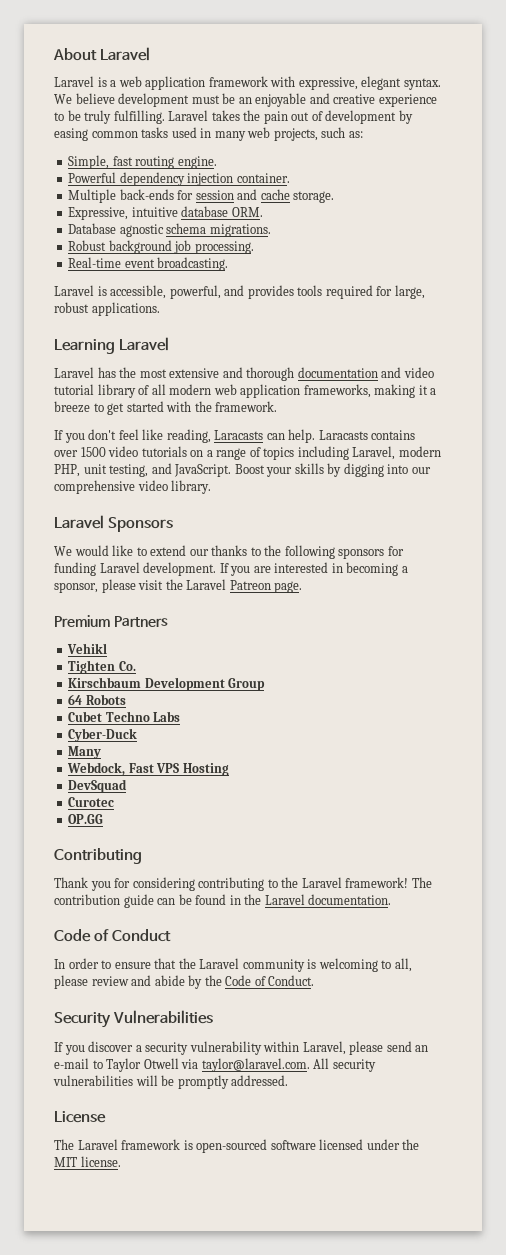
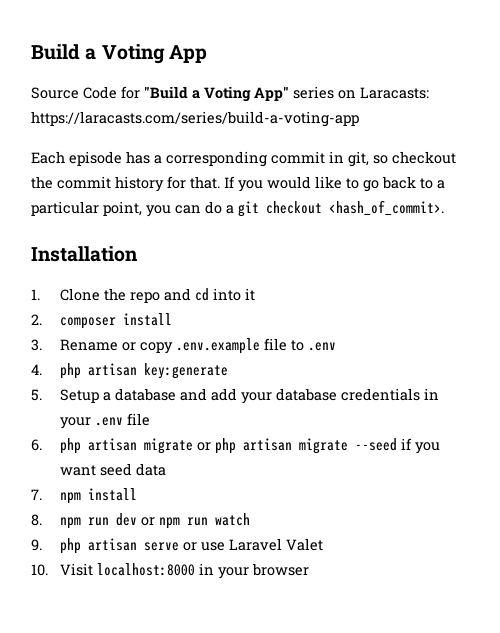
[53,47,150,61] [54,76,441,90] [54,93,437,107] [54,110,413,124] [54,127,363,141] [68,155,217,169] [68,172,290,186] [68,189,335,203] [68,206,263,220] [68,223,271,237] [68,240,254,254] [68,257,229,271] [54,285,425,299] [54,302,160,316] [54,337,169,354] [54,367,434,381] [54,384,437,398] [54,401,278,415] [54,429,416,443] [54,446,441,460] [54,463,431,477] [54,480,212,494] [54,515,173,532] [54,545,404,559] [54,562,408,576] [54,579,303,593] [54,615,168,627] [67,643,108,654] [68,660,136,674] [68,677,266,691] [68,694,126,705] [68,711,181,722] [68,728,138,742] [68,746,102,759] [67,762,229,776] [68,779,128,793] [68,797,115,807] [68,814,104,824] [54,848,142,864] [54,877,432,891] [54,894,392,908] [54,929,171,942] [54,958,412,972] [54,975,315,989] [54,1010,213,1028] [54,1041,429,1055] [54,1058,376,1072] [53,1075,289,1089] [54,1111,106,1123] [54,1139,420,1153] [54,1156,121,1167] About Laravel // Laravel is a web application framework with expressive, elegant syntax. We believe development must be an enjoyable and creative experience to be truly fulfilling. Laravel takes the pain out of development by easing common tasks used in many web projects, such as: // Simple, fast routing engine. // Powerful dependency injection container. // Multiple back-ends for session and cache storage. // Expressive, intuitive database ORM. // Database agnostic schema migrations. // Robust background job processing. // Real-time event broadcasting. // Laravel is accessible, powerful, and provides tools required for large, robust applications. // Learning Laravel // Laravel has the most extensive and thorough documentation and video tutorial library of all modern web application frameworks, making it a breeze to get started with the framework. // If you don't feel like reading, Laracasts can help. Laracasts contains over 1500 video tutorials on a range of topics including Laravel, modern PHP, unit testing, and JavaScript. Boost your skills by digging into our comprehensive video library. // Laravel Sponsors // We would like to extend our thanks to the following sponsors for funding Laravel development. If you are interested in becoming a sponsor, please visit the Laravel Patreon page. // Premium Partners // Vehikl // Tighten Co. // Kirschbaum Development Group // 64 Robots // Cubet Techno Labs // Cyber-Duck // Many // Webdock, Fast VPS Hosting // DevSquad // Curotec // OP.GG // Contributing // Thank you for considering contributing to the Laravel framework! The contribution guide can be found in the Laravel documentation. // Code of Conduct // In order to ensure that the Laravel community is welcoming to all, please review and abide by the Code of Conduct. // Security Vulnerabilities // If you discover a security vulnerability within Laravel, please send an e-mail to Taylor Otwell via taylor@laravel.com. All security vulnerabilities will be promptly addressed. // License // The Laravel framework is open-sourced software licensed under the MIT license. -> [31,44,207,64] [31,86,429,102] [31,111,359,127] [31,151,456,167] [31,176,445,192] [31,200,444,217] [31,246,138,262] [31,288,255,303] [31,313,172,329] [31,338,336,354] [31,363,228,379] [31,388,439,404] [59,413,150,429] [31,438,440,454] [59,463,166,476] [31,488,137,504] [31,513,250,529] [31,538,323,554] [31,563,309,579] Build a Voting App // Source Code for "Build a Voting App" series on Laracasts: https://laracasts.com/series/build-a-voting-app // Each episode has a corresponding commit in git, so checkout the commit history for that. If you would like to go back to a particular point, you can do a git checkout <hash_of_commit>. // Installation // 1. Clone the repo and cd into it // 2. composer install // 3. Rename or copy .env.example file to .env // 4. php artisan key:generate // 5. Setup a database and add your database credentials in your .env file // 6. php artisan migrate or php artisan migrate --seed if you want seed data // 7. npm install // 8. npm run dev or npm run watch // 9. php artisan serve or use Laravel Valet // 10. Visit localhost:8000 in your browser

